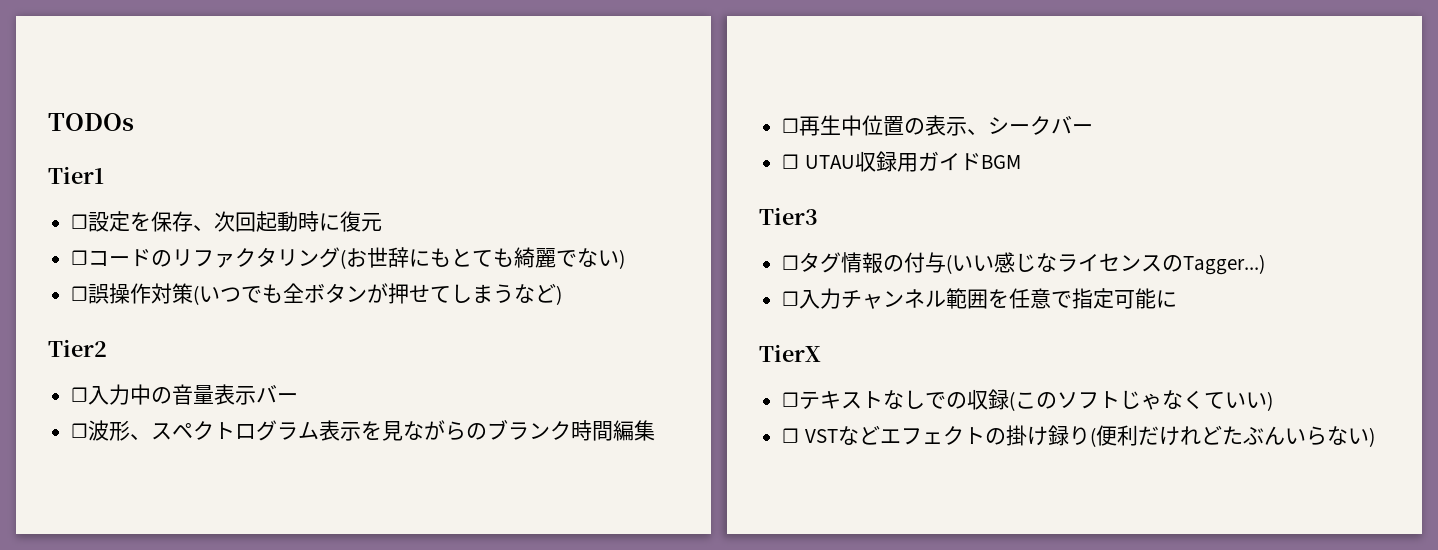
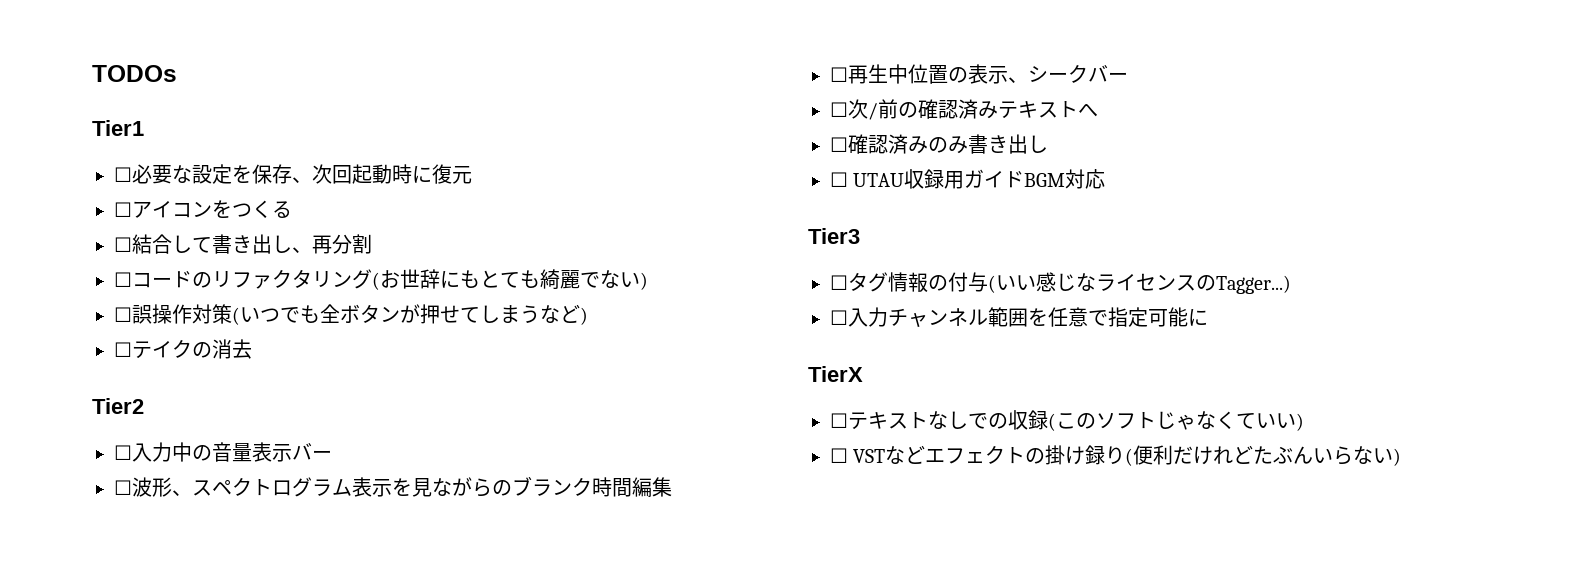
(89, 221) none -> [132,164,192,184] 必要な
(383, 222) none -> [114,200,292,218] [114,234,372,254] // ☐アイコンをつくる // ☐結合して書き出し、再分割
(563, 295) none -> [114,339,252,359] // ☐テイクの消去
(1094, 128) none -> [830,99,1098,120] [830,134,1048,154] // ☐次/前の確認済みテキストへ // ☐確認済みのみ書き出し
(1021, 162) none -> [1065,169,1106,189] 対応

